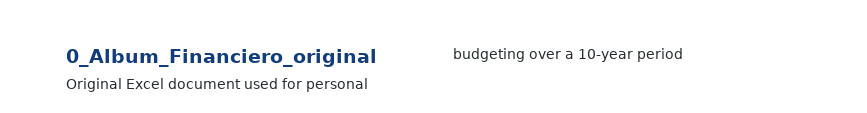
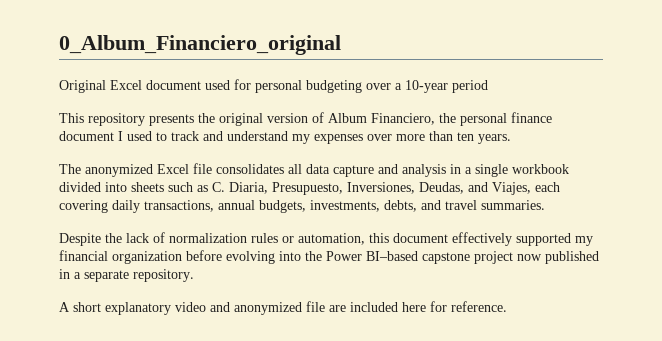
(683, 55) none -> [59,112,552,126] [59,131,511,144] [59,163,569,177] [59,182,560,195] [59,200,545,213] [59,232,593,246] [59,250,599,264] [59,269,194,282] [59,301,507,315] // This repository presents the original version of Album Financiero, the personal finance document I used to track and understand my expenses over more than ten years. // The anonymized Excel file consolidates all data capture and analysis in a single workbook divided into sheets such as C. Diaria, Presupuesto, Inversiones, Deudas, and Viajes, each covering daily transactions, annual budgets, investments, debts, and travel summaries. // Despite the lack of normalization rules or automation, this document effectively supported my financial organization before evolving into the Power BI–based capstone project now published in a separate repository. // A short explanatory video and anonymized file are included here for reference.

